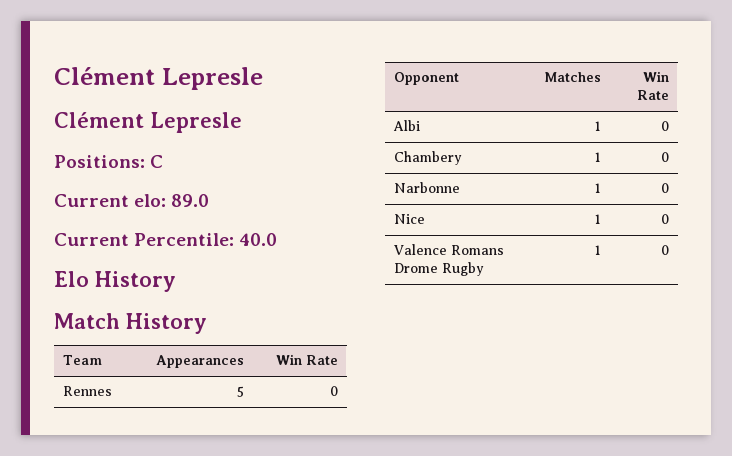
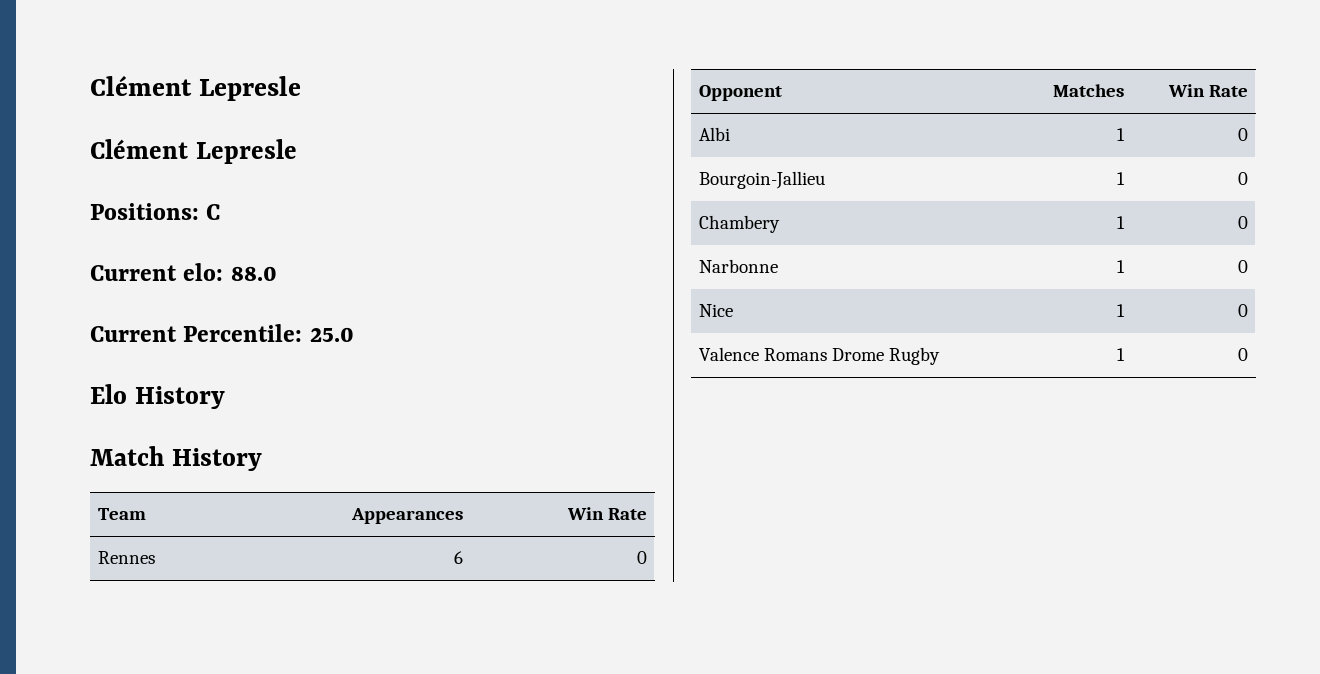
[171,194,210,207] 89.0 -> [230,266,277,281] 88.0
[239,233,278,246] 40.0 -> [309,327,354,342] 25.0
[237,386,245,397] 5 -> [453,551,463,564] 6
(670, 126) none -> [699,171,826,189] [1116,172,1125,185] [1237,172,1248,185] // Bourgoin-Jallieu | 1 | 0

